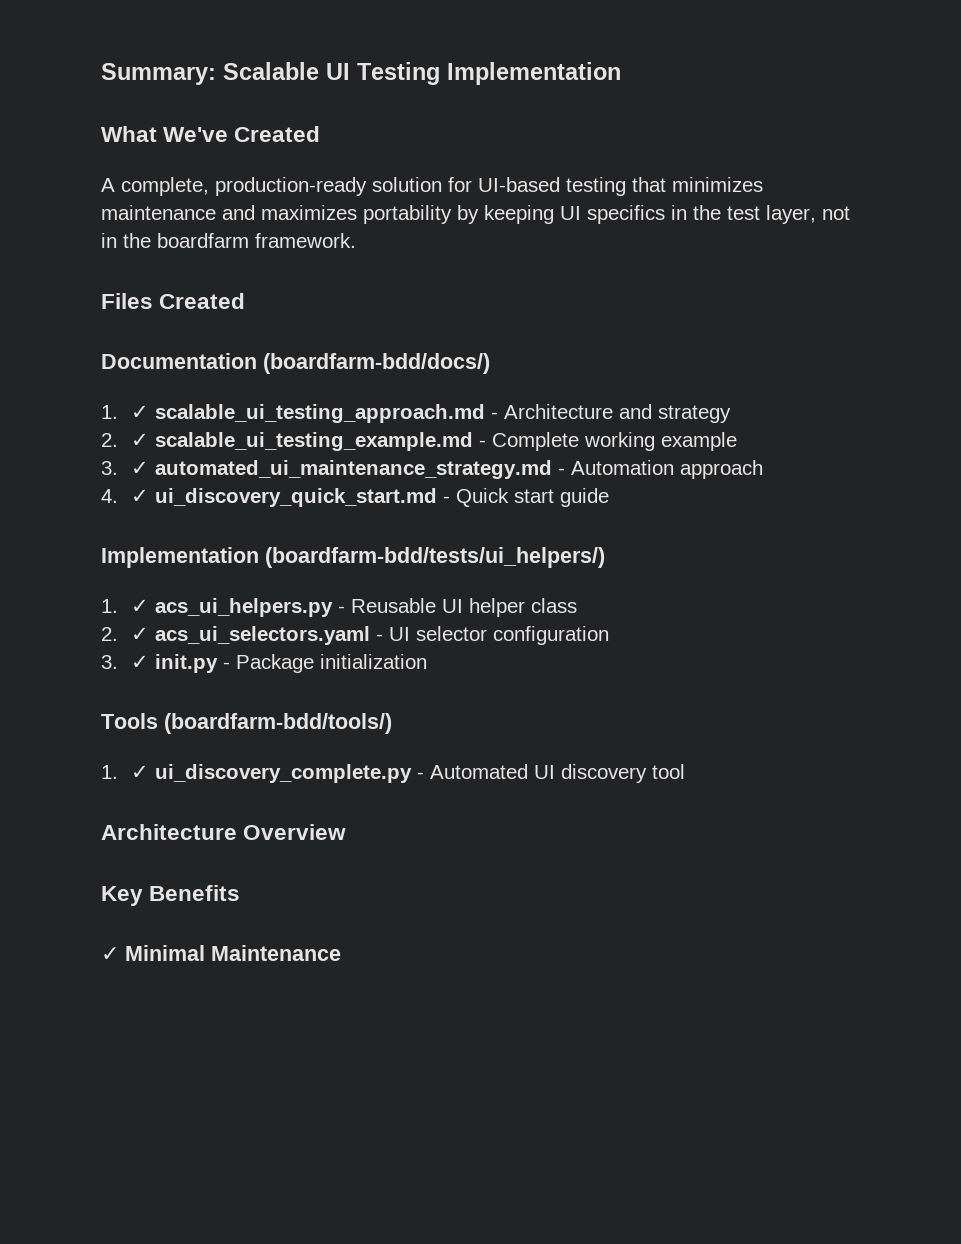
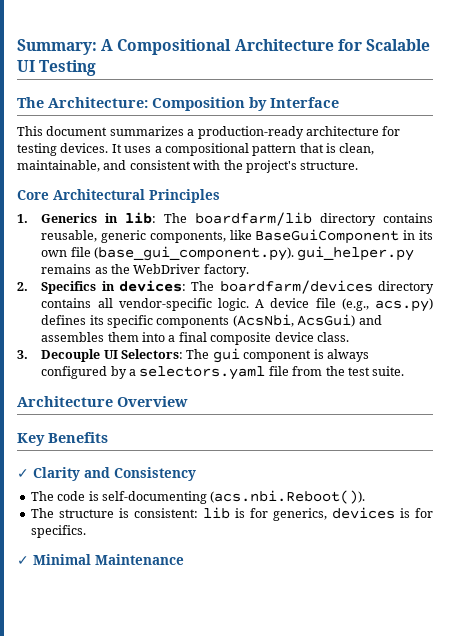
(216, 74) none -> [101,39,362,55] A Compositional Architecture for
[447,62,621,85] [101,126,321,142] [101,177,763,196] [101,205,850,224] [101,233,356,248] [101,293,246,309] [101,353,490,374] [101,404,731,423] [101,432,737,451] [101,460,763,479] [101,488,609,507] [101,547,605,568] [101,598,577,617] [101,626,609,645] [101,654,427,673] [101,713,392,734] [101,764,685,783] [101,824,347,840] [101,885,241,906] Implementation // What We've Created // A complete, production-ready solution for UI-based testing that minimizes maintenance and maximizes portability by keeping UI specifics in the test layer, not in the boardfarm framework. // Files Created // Documentation (boardfarm-bdd/docs/) // 1. ✓ scalable_ui_testing_approach.md - Architecture and strategy // 2. ✓ scalable_ui_testing_example.md - Complete working example // 3. ✓ automated_ui_maintenance_strategy.md - Automation approach // 4. ✓ ui_discovery_quick_start.md - Quick start guide // Implementation (boardfarm-bdd/tests/ui_helpers/) // 1. ✓ acs_ui_helpers.py - Reusable UI helper class // 2. ✓ acs_ui_selectors.yaml - UI selector configuration // 3. ✓ init.py - Package initialization // Tools (boardfarm-bdd/tools/) // 1. ✓ ui_discovery_complete.py - Automated UI discovery tool // Architecture Overview // Key Benefits -> [17,97,339,111] [17,126,401,139] [17,143,375,156] [17,160,359,173] [17,189,220,203] [17,212,433,226] [41,229,433,244] [41,246,415,261] [41,264,249,277] [17,280,434,294] [41,298,434,312] [41,314,382,328] [41,332,349,345] [17,348,369,363] [41,366,405,380] [17,396,188,407] [17,432,108,446] [17,467,196,481] [30,490,366,504] [30,507,433,521] [30,525,86,538] // The Architecture: Composition by Interface // This document summarizes a production-ready architecture for testing devices. It uses a compositional pattern that is clean, maintainable, and consistent with the project's structure. // Core Architectural Principles // 1. Generics in lib: The boardfarm/lib directory contains reusable, generic components, like BaseGuiComponent in its own file (base_gui_component.py). gui_helper.py remains as the WebDriver factory. // 2. Specifics in devices: The boardfarm/devices directory contains all vendor-specific logic. A device file (e.g., acs.py) defines its specific components (AcsNbi, AcsGui) and assembles them into a final composite device class. // 3. Decouple UI Selectors: The gui component is always configured by a selectors.yaml file from the test suite. // Architecture Overview // Key Benefits // ✓ Clarity and Consistency // The code is self-documenting (acs.nbi.Reboot()). // The structure is consistent: lib is for generics, devices is for specifics.

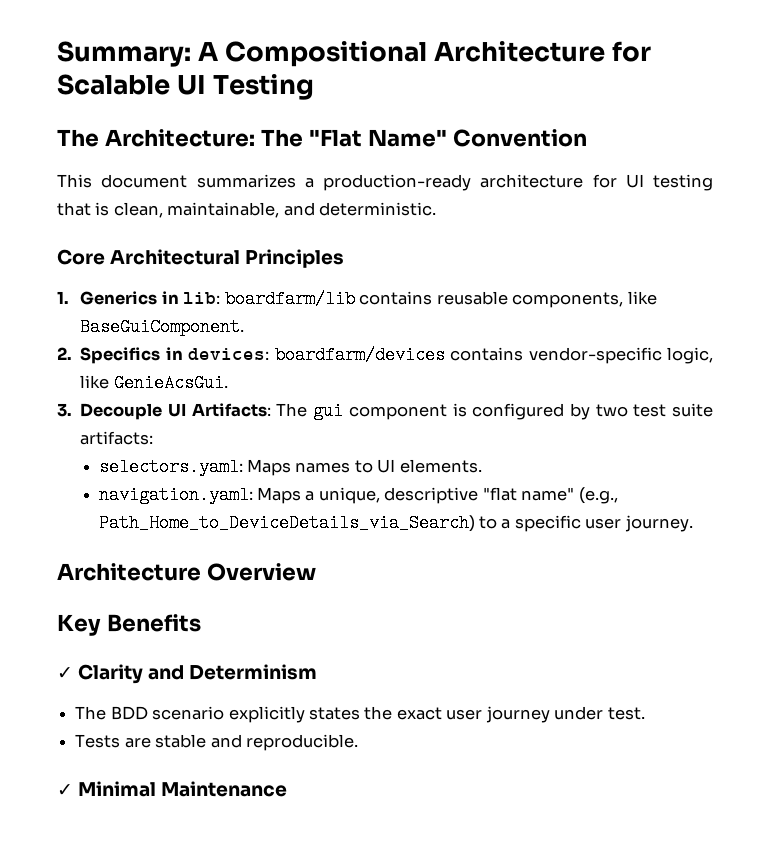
[152,97,339,111] Composition by Interface -> [260,129,587,147] The "Flat Name" Convention
[17,143,297,156] testing devices. It uses a compositional pattern -> [625,174,713,191] UI testing
[129,160,359,173] consistent with the project's structure. -> [319,202,437,216] deterministic.
[164,212,433,226] [41,229,433,244] [41,246,415,261] [41,264,249,277] [17,280,434,294] [41,298,434,312] [41,314,382,328] [41,332,349,345] The boardfarm/lib directory contains reusable, generic components, like BaseGuiComponent in its own file (base_gui_component.py). gui_helper.py remains as the WebDriver factory. // 2. Specifics in devices: The boardfarm/devices directory contains all vendor-specific logic. A device file (e.g., acs.py) defines its specific components (AcsNbi, AcsGui) and assembles them into a final composite device class. -> [224,290,657,308] [80,318,245,336] [57,346,713,364] [80,374,228,392] boardfarm/lib contains reusable components, like BaseGuiComponent. // 2. Specifics in devices: boardfarm/devices contains vendor-specific logic, like GenieAcsGui.
[121,349,184,359] Selectors: -> [191,403,271,417] Artifacts:
[326,349,369,362] always -> (467, 410) none
[129,366,405,380] a selectors.yaml file from the test suite. -> [595,403,713,417] [80,431,154,445] [98,458,482,476] [98,486,618,504] [98,514,693,532] two test suite artifacts: // selectors.yaml: Maps names to UI elements. // navigation.yaml: Maps a unique, descriptive "flat name" (e.g., Path_Home_to_DeviceDetails_via_Search) to a specific user journey.
[114,467,196,481] [30,490,366,504] [30,507,433,521] [30,525,86,538] Consistency // The code is self-documenting (acs.nbi.Reboot()). // The structure is consistent: lib is for generics, devices is for specifics. -> [189,664,318,680] [75,706,645,723] [75,734,358,751] Determinism // The BDD scenario explicitly states the exact user journey under test. // Tests are stable and reproducible.

